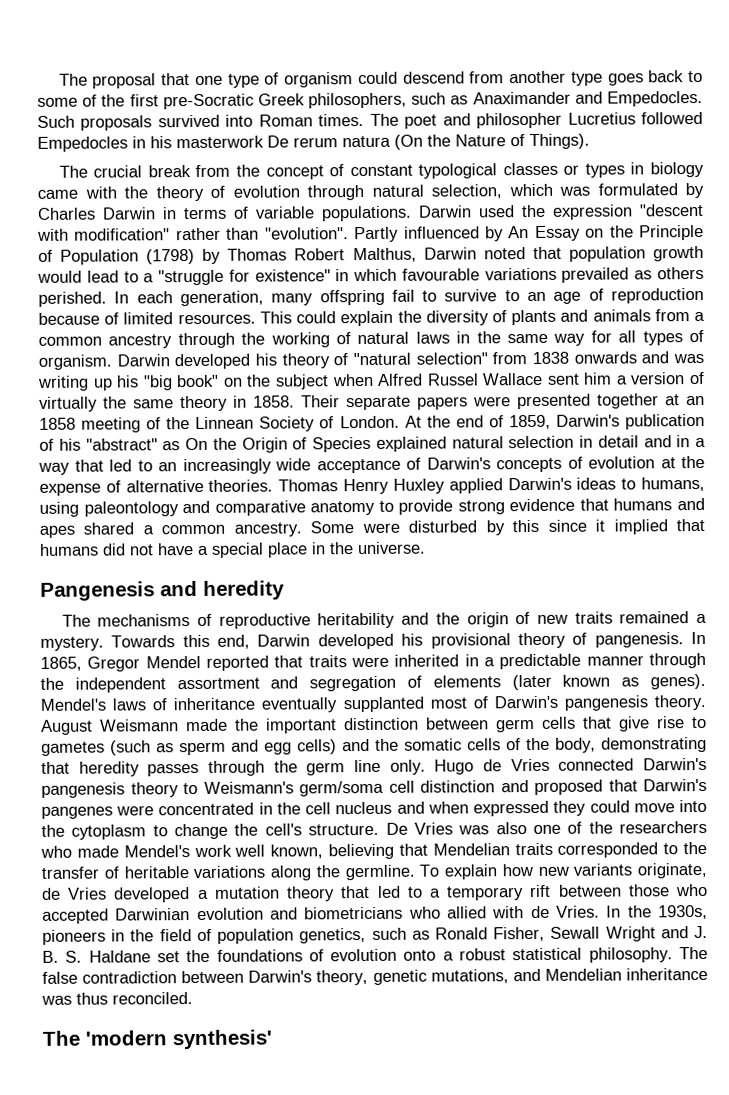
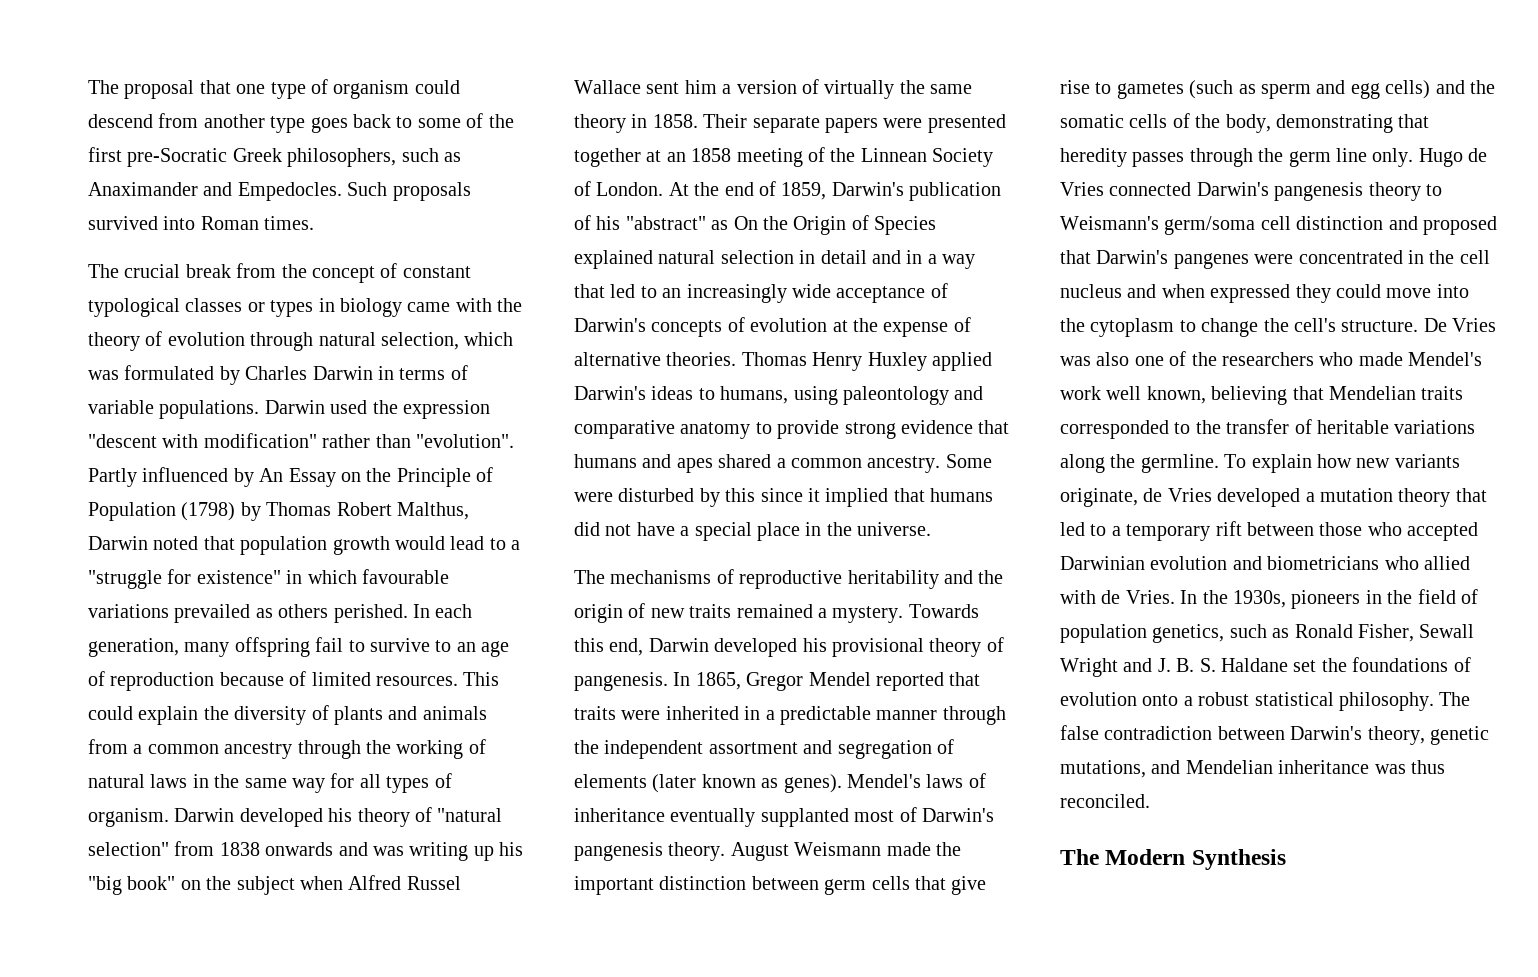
[369,111,703,129] [37,133,590,152] The poet and philosopher Lucretius followed Empedocles in his masterwork De rerum natura (On the Nature of Things). -> (315, 223) none
[40,580,285,601] // Pangenesis and heredity -> (932, 529) none
[85,1029,272,1050] 'modern synthesis' -> [1105,849,1286,870] Modern Synthesis

